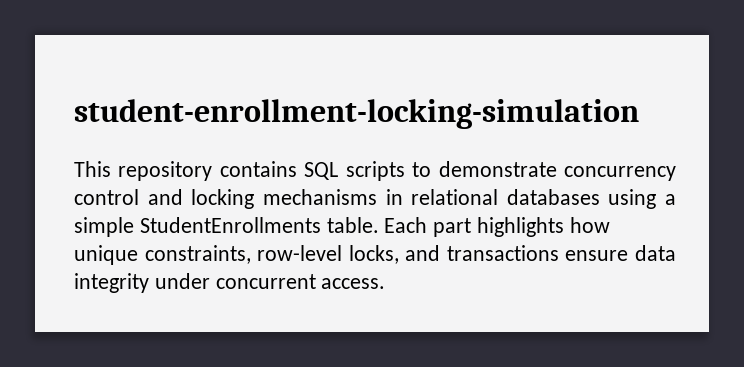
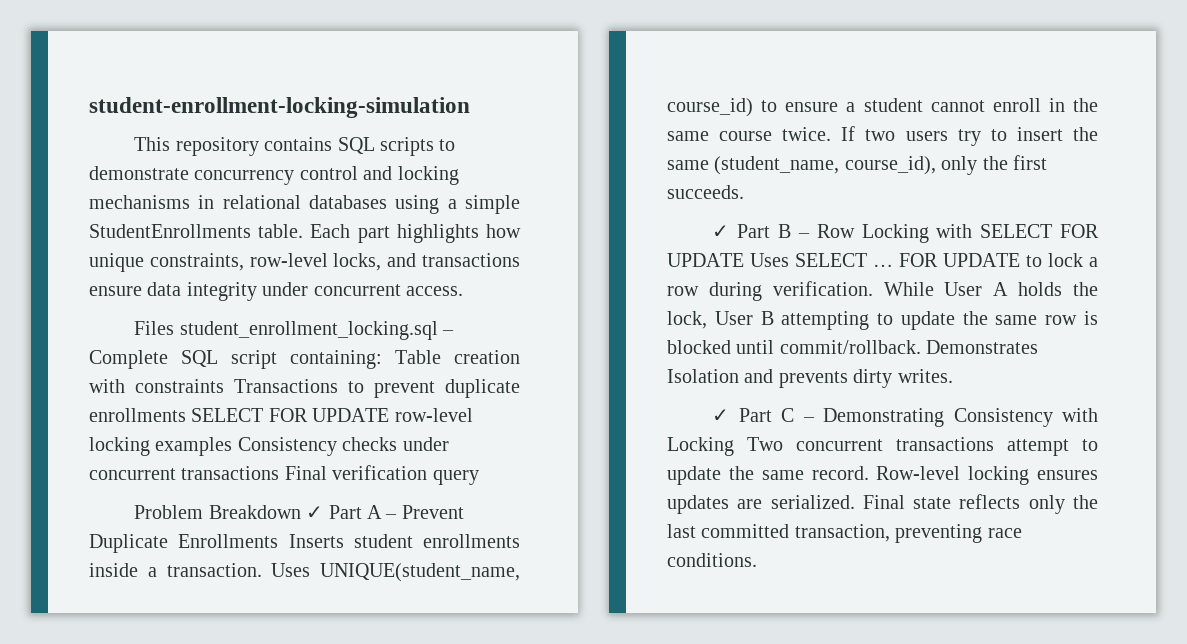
(386, 283) none -> [134,321,455,340] [89,350,520,369] [89,379,520,398] [89,408,473,422] [89,437,449,456] [89,465,479,485] [134,505,464,519] [89,534,520,553] [89,563,520,582] [667,98,1098,117] [667,126,1098,146] [667,155,1047,175] [667,185,744,199] [712,224,1099,243] [667,253,1098,267] [667,281,1098,301] [667,311,1098,330] [667,340,1039,354] [667,369,953,388] [712,408,1098,427] [667,437,1098,456] [667,466,1098,485] [667,494,1098,514] [667,524,1022,543] [667,553,757,567] // Files student_enrollment_locking.sql – Complete SQL script containing: Table creation with constraints Transactions to prevent duplicate enrollments SELECT FOR UPDATE row-level locking examples Consistency checks under concurrent transactions Final verification query // Problem Breakdown ✓ Part A – Prevent Duplicate Enrollments Inserts student enrollments inside a transaction. Uses UNIQUE(student_name, course_id) to ensure a student cannot enroll in the same course twice. If two users try to insert the same (student_name, course_id), only the first succeeds. // ✓ Part B – Row Locking with SELECT FOR UPDATE Uses SELECT … FOR UPDATE to lock a row during verification. While User A holds the lock, User B attempting to update the same row is blocked until commit/rollback. Demonstrates Isolation and prevents dirty writes. // ✓ Part C – Demonstrating Consistency with Locking Two concurrent transactions attempt to update the same record. Row-level locking ensures updates are serialized. Final state reflects only the last committed transaction, preventing race conditions.

